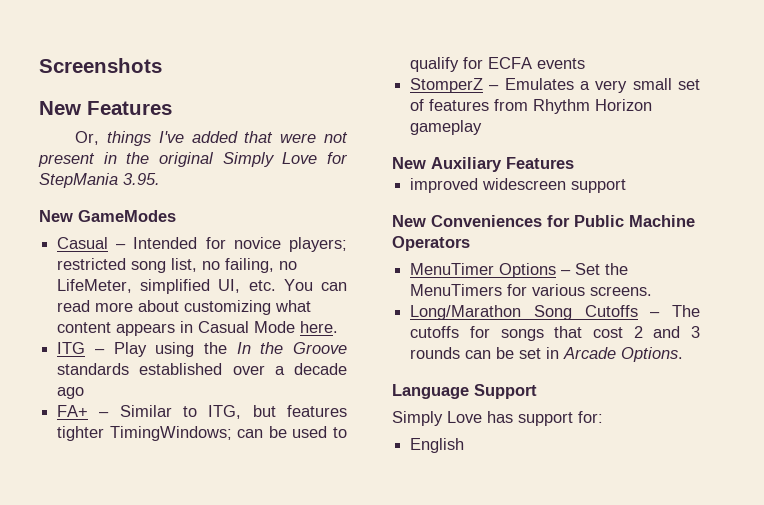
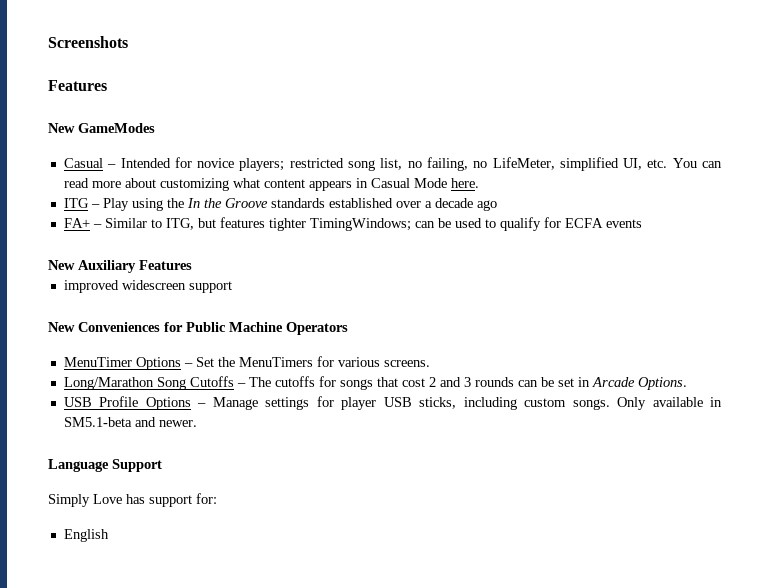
[39,101,172,115] [75,131,348,146] [38,152,348,167] [39,173,160,188] New Features // Or, things I've added that were not present in the original Simply Love for StepMania 3.95. -> [48,80,107,91] Features
[410,78,700,93] [410,99,653,114] [410,120,483,135] // StomperZ – Emulates a very small set of features from Rhythm Horizon gameplay -> (642, 223) none
(684, 354) none -> [63,396,722,410] [63,417,197,427] // USB Profile Options – Manage settings for player USB sticks, including custom songs. Only available in SM5.1-beta and newer.

